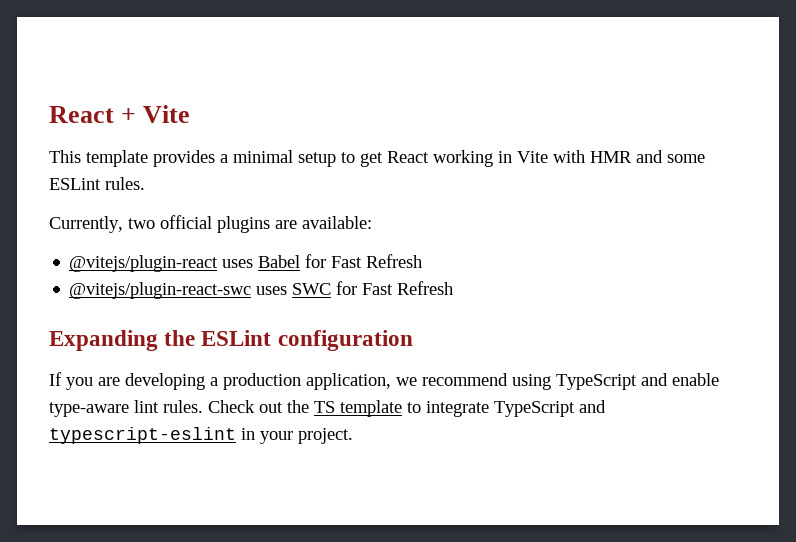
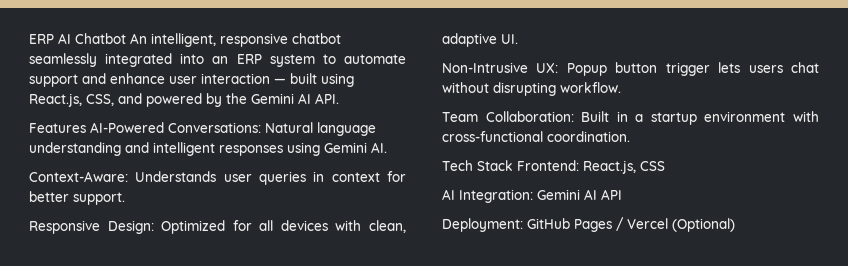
[49,105,191,123] [49,150,705,167] [49,177,145,190] [49,215,372,233] [69,254,423,272] [69,281,454,299] [49,330,413,351] [49,372,719,390] [49,400,606,417] [49,427,353,444] React + Vite // This template provides a minimal setup to get React working in Vite with HMR and some ESLint rules. // Currently, two official plugins are available: // @vitejs/plugin-react uses Babel for Fast Refresh // @vitejs/plugin-react-swc uses SWC for Fast Refresh // Expanding the ESLint configuration // If you are developing a production application, we recommend using TypeScript and enable type-aware lint rules. Check out the TS template to integrate TypeScript and typescript-eslint in your project. -> [29,33,341,47] [29,53,406,67] [29,73,354,87] [29,93,339,107] [29,122,376,136] [29,142,387,156] [29,171,406,185] [29,191,125,205] [29,220,406,234] [442,33,518,47] [442,62,819,76] [442,82,621,96] [442,111,819,125] [442,131,630,142] [442,160,665,174] [442,189,622,203] [442,217,735,232] ERP AI Chatbot An intelligent, responsive chatbot seamlessly integrated into an ERP system to automate support and enhance user interaction — built using React.js, CSS, and powered by the Gemini AI API. // Features AI-Powered Conversations: Natural language understanding and intelligent responses using Gemini AI. // Context-Aware: Understands user queries in context for better support. // Responsive Design: Optimized for all devices with clean, adaptive UI. // Non-Intrusive UX: Popup button trigger lets users chat without disrupting workflow. // Team Collaboration: Built in a startup environment with cross-functional coordination. // Tech Stack Frontend: React.js, CSS // AI Integration: Gemini AI API // Deployment: GitHub Pages / Vercel (Optional)

